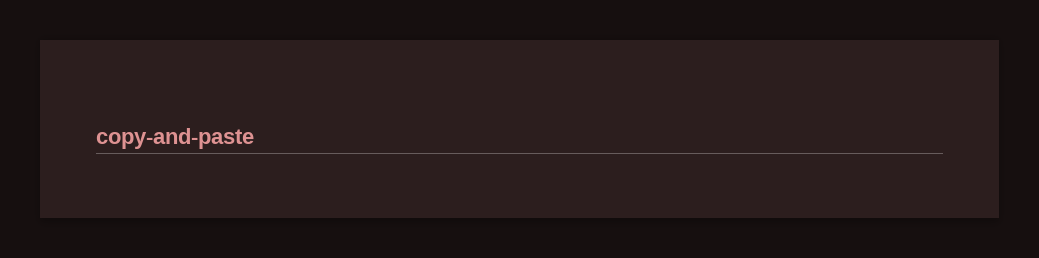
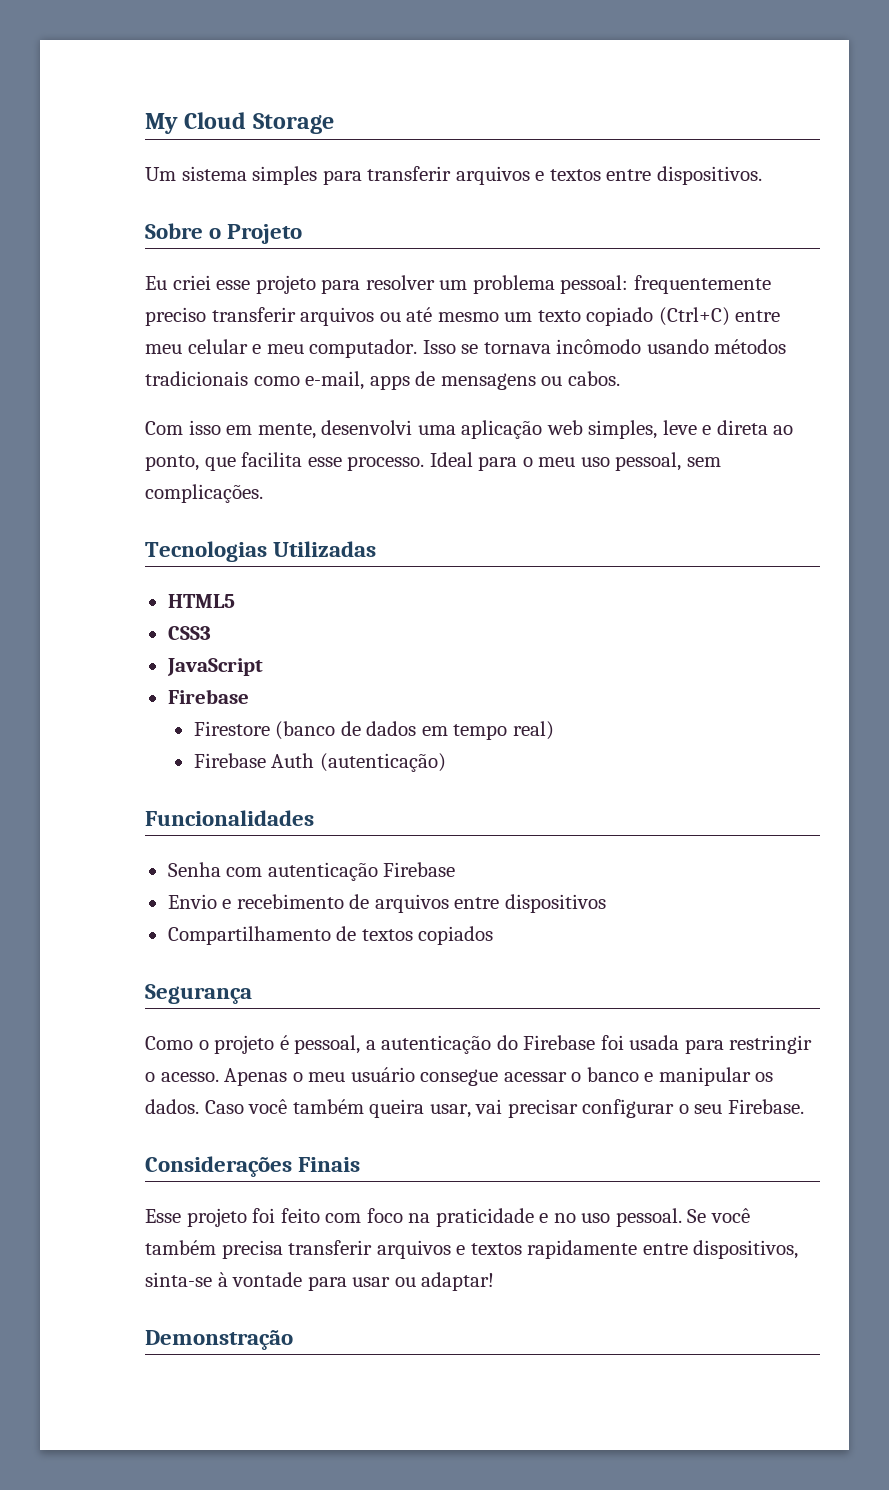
[96,128,254,149] copy-and-paste -> [145,112,334,134] [145,166,762,185] [145,223,303,244] [145,275,771,294] [145,307,781,326] [145,339,787,358] [145,371,620,390] [145,420,794,439] [145,452,721,471] [145,484,263,503] [145,541,377,562] [167,594,235,608] [167,626,211,640] [166,658,263,676] [167,689,249,704] [193,721,554,740] [193,753,446,772] [145,810,314,826] [167,862,456,881] [167,894,606,913] [167,926,494,945] [145,984,252,1004] [145,1035,813,1054] [145,1067,774,1086] [145,1099,804,1118] [145,1156,361,1177] [145,1208,750,1227] [145,1240,799,1259] [145,1272,495,1291] [145,1330,293,1350] My Cloud Storage // Um sistema simples para transferir arquivos e textos entre dispositivos. // Sobre o Projeto // Eu criei esse projeto para resolver um problema pessoal: frequentemente preciso transferir arquivos ou até mesmo um texto copiado (Ctrl+C) entre meu celular e meu computador. Isso se tornava incômodo usando métodos tradicionais como e-mail, apps de mensagens ou cabos. // Com isso em mente, desenvolvi uma aplicação web simples, leve e direta ao ponto, que facilita esse processo. Ideal para o meu uso pessoal, sem complicações. // Tecnologias Utilizadas // HTML5 // CSS3 // JavaScript // Firebase // Firestore (banco de dados em tempo real) // Firebase Auth (autenticação) // Funcionalidades // Senha com autenticação Firebase // Envio e recebimento de arquivos entre dispositivos // Compartilhamento de textos copiados // Segurança // Como o projeto é pessoal, a autenticação do Firebase foi usada para restringir o acesso. Apenas o meu usuário consegue acessar o banco e manipular os dados. Caso você também queira usar, vai precisar configurar o seu Firebase. // Considerações Finais // Esse projeto foi feito com foco na praticidade e no uso pessoal. Se você também precisa transferir arquivos e textos rapidamente entre dispositivos, sinta-se à vontade para usar ou adaptar! // Demonstração

